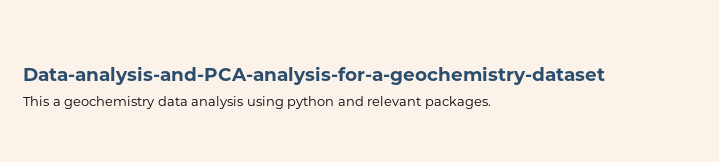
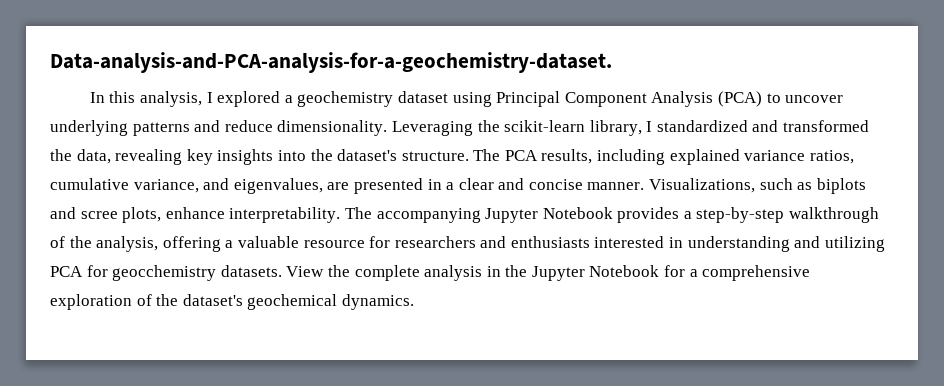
[23,66,605,85] [23,96,491,109] Data-analysis-and-PCA-analysis-for-a-geochemistry-dataset // This a geochemistry data analysis using python and relevant packages. -> [50,52,612,73] [89,91,844,107] [50,120,870,136] [50,149,854,165] [50,178,866,194] [50,207,880,223] [50,236,885,252] [50,265,811,281] [50,294,414,310] Data-analysis-and-PCA-analysis-for-a-geochemistry-dataset. // In this analysis, I explored a geochemistry dataset using Principal Component Analysis (PCA) to uncover underlying patterns and reduce dimensionality. Leveraging the scikit-learn library, I standardized and transformed the data, revealing key insights into the dataset's structure. The PCA results, including explained variance ratios, cumulative variance, and eigenvalues, are presented in a clear and concise manner. Visualizations, such as biplots and scree plots, enhance interpretability. The accompanying Jupyter Notebook provides a step-by-step walkthrough of the analysis, offering a valuable resource for researchers and enthusiasts interested in understanding and utilizing PCA for geocchemistry datasets. View the complete analysis in the Jupyter Notebook for a comprehensive exploration of the dataset's geochemical dynamics.

